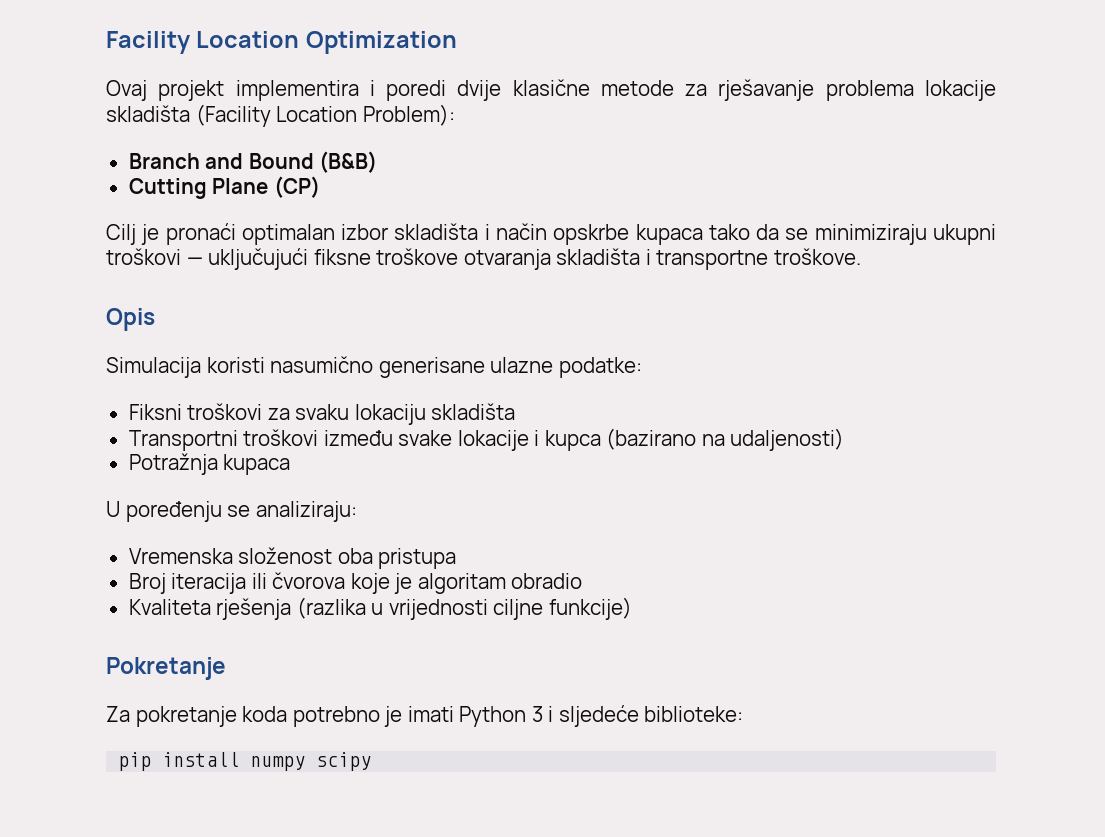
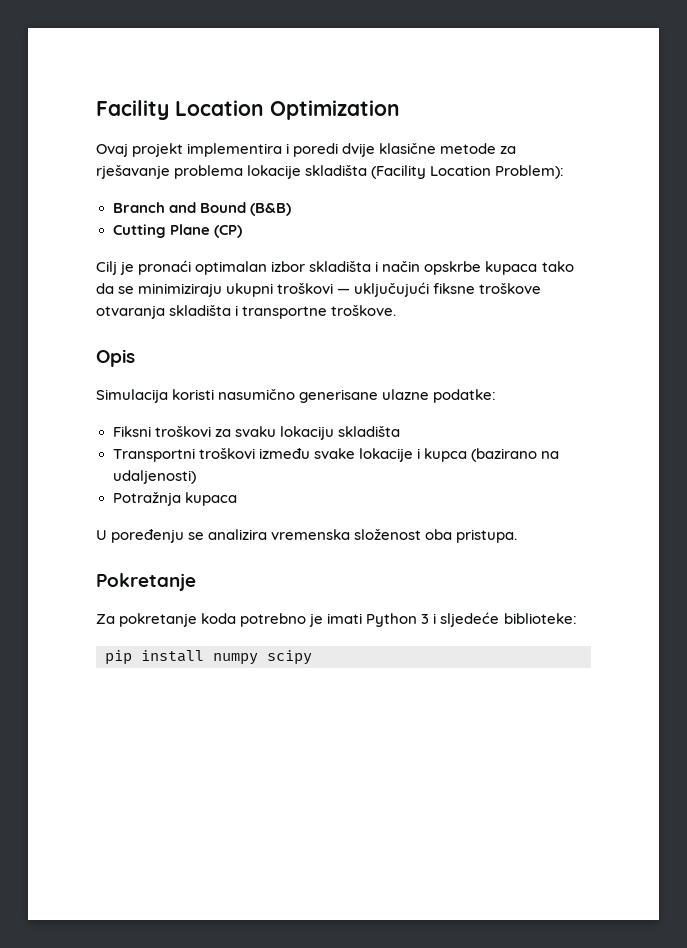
[255,501,357,522] [128,547,457,569] [128,572,583,594] [128,597,632,620] analiziraju: // Vremenska složenost oba pristupa // Broj iteracija ili čvorova koje je algoritam obradio // Kvaliteta rješenja (razlika u vrijednosti ciljne funkcije) -> [208,529,518,543] analizira vremenska složenost oba pristupa.

